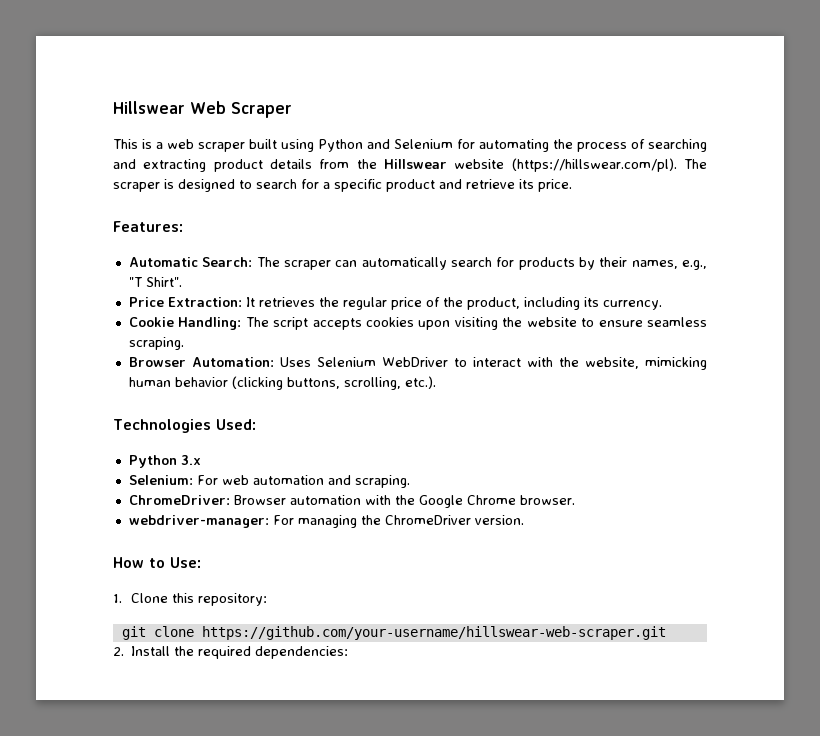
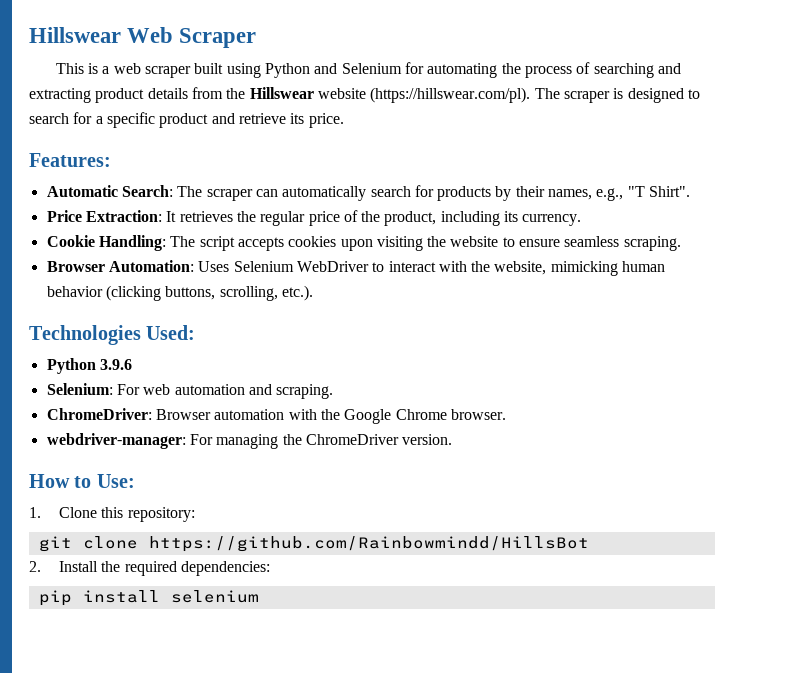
[180,455,201,465] 3.x -> [99,359,132,370] 3.9.6
[201,626,666,640] https://github.com/your-username/hillswear-web-scraper.git -> [148,536,589,552] https://github.com/Rainbowmindd/HillsBot
(349, 652) none -> [38,590,259,606] // pip install selenium

